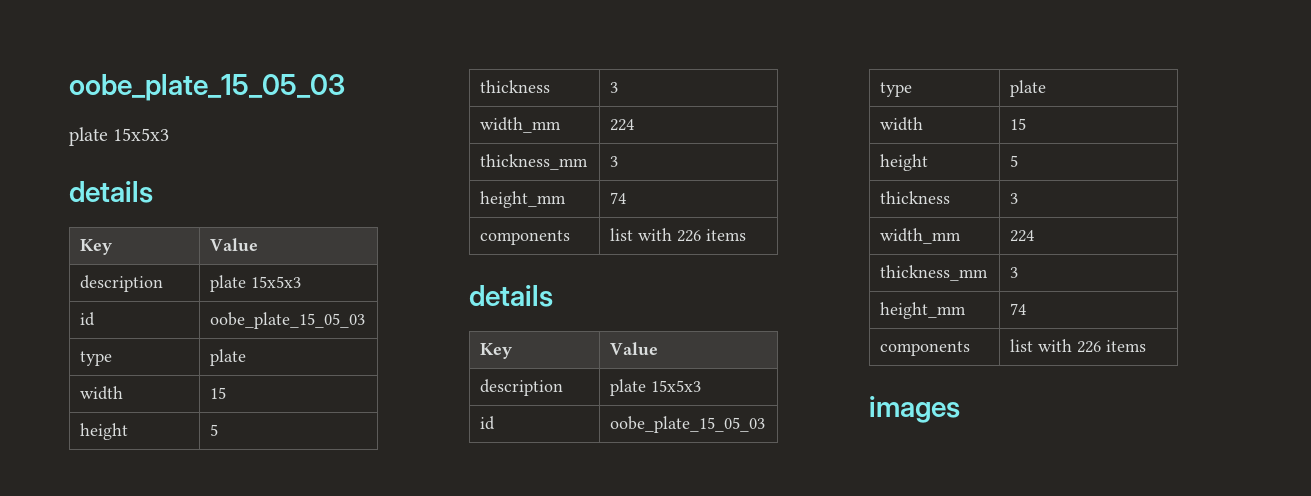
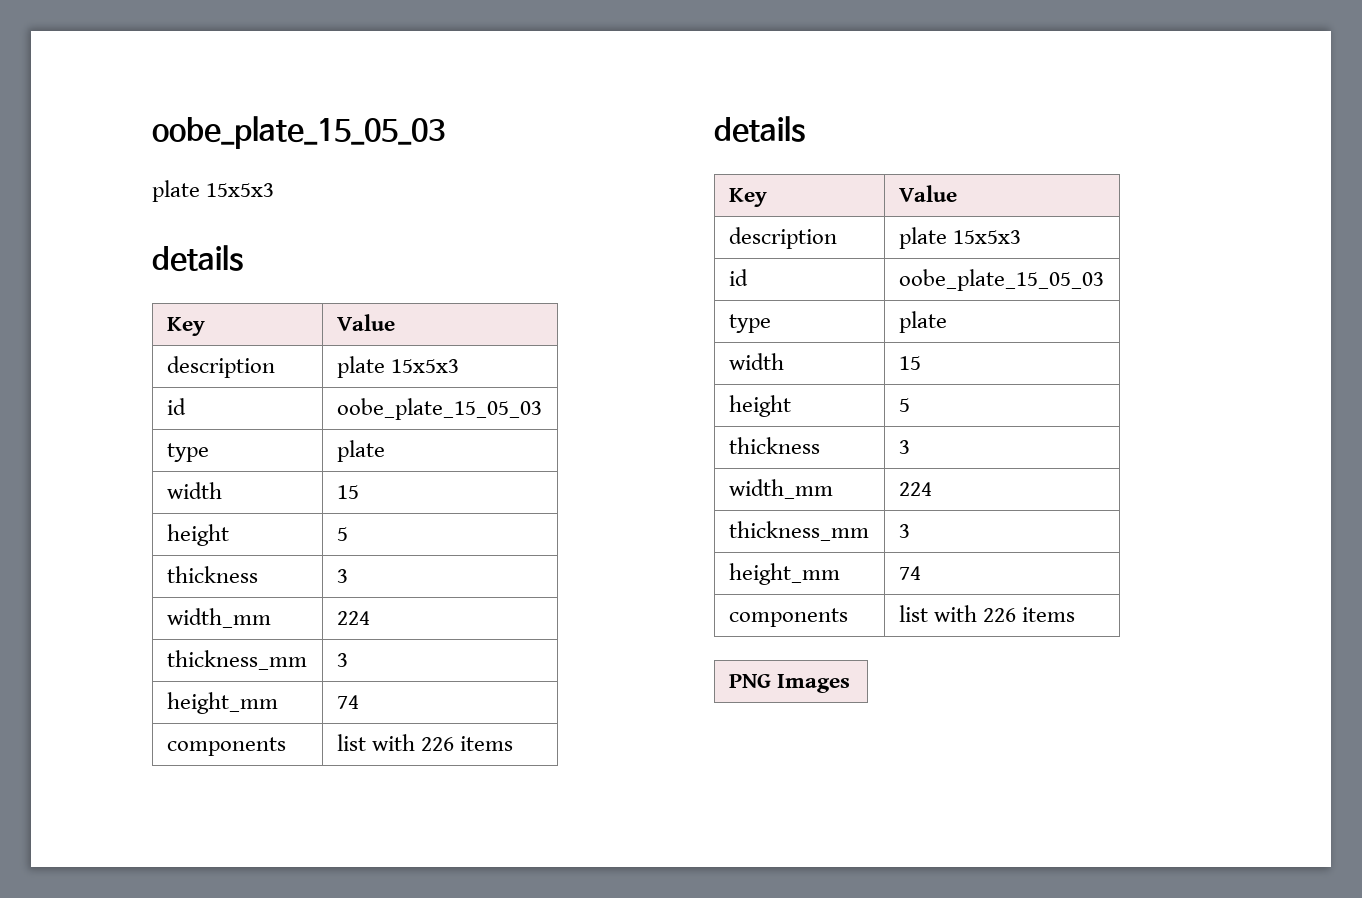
[869,396,960,423] // images -> [728,674,850,693] // PNG Images

